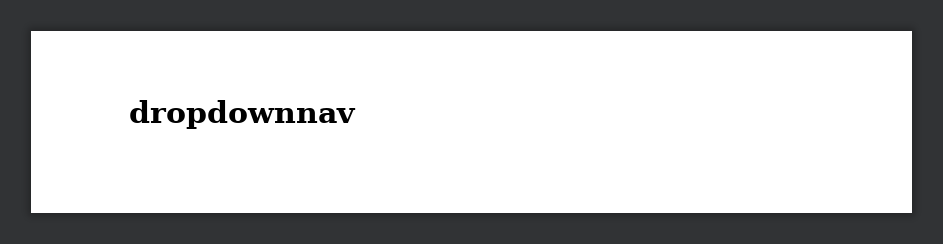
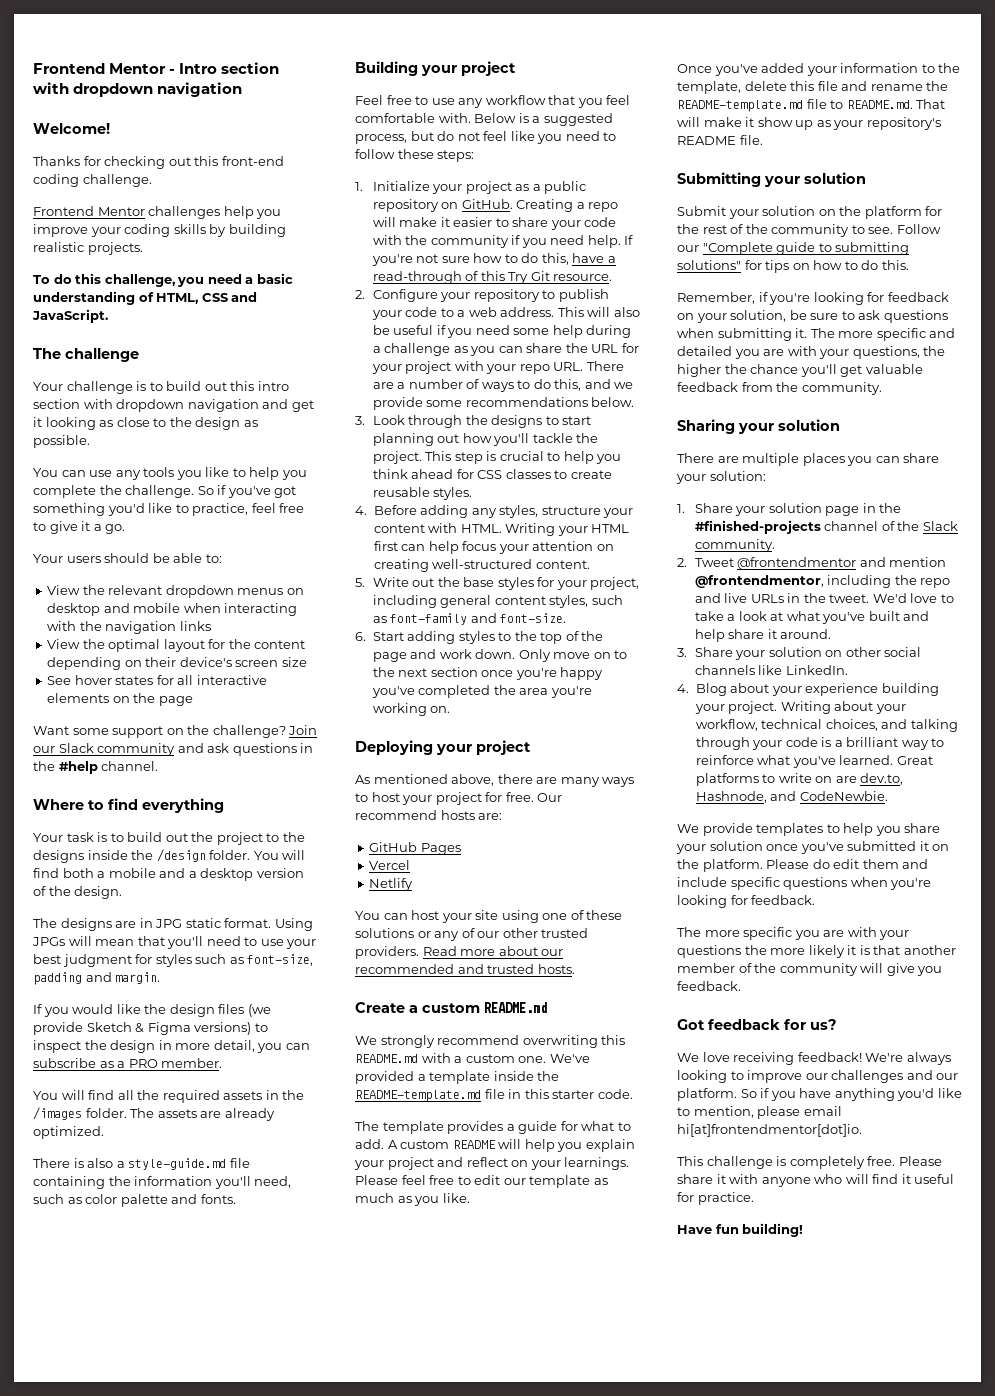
[129,100,356,129] dropdownnav -> [33,62,280,74] [33,82,243,97] [33,123,110,134] [33,156,284,169] [33,174,152,187] [33,206,282,219] [33,224,286,237] [33,242,143,255] [33,273,293,287] [33,291,258,305] [32,309,108,323] [33,348,139,362] [33,381,289,394] [33,399,314,412] [33,417,258,430] [33,435,90,448] [33,467,307,480] [33,485,297,498] [33,503,305,516] [33,521,126,534] [33,553,222,563] [47,585,304,598] [47,603,298,616] [47,621,211,634] [47,639,306,652] [47,657,307,670] [47,675,267,685] [47,693,193,706] [33,725,318,738] [33,743,314,756] [33,761,159,774] [33,798,224,813] [33,832,305,845] [33,849,306,863] [33,868,304,881] [33,886,123,899] [33,918,313,931] [32,936,317,949] [33,954,314,967] [33,972,161,985] [33,1004,271,1017] [33,1022,268,1035] [33,1040,310,1053] [33,1058,223,1068] [33,1090,305,1103] [33,1107,275,1121] [33,1126,104,1139] [33,1158,250,1170] [33,1176,292,1189] [33,1194,236,1207] [355,61,516,76] [355,95,631,108] [355,113,613,126] [355,131,617,144] [355,149,475,162] [355,181,587,194] [372,199,619,212] [372,217,617,230] [372,235,634,248] [371,253,616,266] [372,271,613,284] [355,289,609,302] [371,307,640,320] [372,325,632,338] [372,343,639,356] [371,361,624,374] [372,379,634,392] [372,397,635,410] [355,415,592,428] [372,433,599,446] [372,451,622,464] [372,469,612,479] [372,487,473,500] [355,505,634,518] [373,523,630,536] [373,541,614,554] [373,559,590,572] [355,577,640,590] [372,595,623,608] [372,613,567,625] [355,631,604,644] [372,649,628,662] [372,667,604,680] [371,685,592,698] [372,703,451,716] [355,740,531,755] [355,774,635,787] [355,792,563,805] [355,810,503,820] [369,842,461,855] [369,860,411,870] [369,878,414,891] [355,910,623,923] [355,928,589,941] [355,946,564,959] [355,964,575,974] [355,1002,547,1013] [355,1035,626,1048] [355,1053,590,1063] [355,1071,560,1084] [355,1089,633,1102] [355,1121,631,1134] [355,1139,635,1152] [354,1157,630,1170] [355,1175,608,1188] [355,1193,470,1206] [677,63,961,76] [677,81,949,94] [677,99,946,112] [677,117,941,130] [677,135,763,145] [677,172,866,187] [677,206,943,219] [677,224,941,237] [677,242,910,255] [677,260,909,273] [677,292,949,305] [677,310,948,323] [677,328,956,341] [677,346,946,359] [677,364,923,377] [677,382,882,395] [677,419,840,434] [677,453,940,466] [676,471,766,484] [677,503,902,516] [694,520,958,534] [694,539,775,552] [677,557,947,570] [694,575,951,588] [694,593,954,603] [694,611,930,624] [694,629,832,642] [677,647,922,660] [694,665,848,675] [677,683,939,696] [694,701,906,714] [695,719,958,732] [695,737,945,750] [695,755,933,768] [695,773,904,786] [695,791,888,803] [677,823,941,836] [676,841,950,854] [677,859,929,872] [677,877,932,890] [677,895,816,908] [677,927,910,940] [677,945,956,958] [677,963,943,976] [677,981,741,991] [677,1019,837,1030] [677,1052,951,1065] [677,1070,959,1083] [677,1088,962,1101] [677,1106,842,1119] [677,1124,862,1137] [677,1156,942,1169] [677,1174,955,1187] [677,1192,754,1205] [677,1223,804,1237] Frontend Mentor - Intro section with dropdown navigation // Welcome! // Thanks for checking out this front-end coding challenge. // Frontend Mentor challenges help you improve your coding skills by building realistic projects. // To do this challenge, you need a basic understanding of HTML, CSS and JavaScript. // The challenge // Your challenge is to build out this intro section with dropdown navigation and get it looking as close to the design as possible. // You can use any tools you like to help you complete the challenge. So if you've got something you'd like to practice, feel free to give it a go. // Your users should be able to: // View the relevant dropdown menus on desktop and mobile when interacting with the navigation links // View the optimal layout for the content depending on their device's screen size // See hover states for all interactive elements on the page // Want some support on the challenge? Join our Slack community and ask questions in the #help channel. // Where to find everything // Your task is to build out the project to the designs inside the /design folder. You will find both a mobile and a desktop version of the design. // The designs are in JPG static format. Using JPGs will mean that you'll need to use your best judgment for styles such as font-size, padding and margin. // If you would like the design files (we provide Sketch & Figma versions) to inspect the design in more detail, you can subscribe as a PRO member. // You will find all the required assets in the /images folder. The assets are already optimized. // There is also a style-guide.md file containing the information you'll need, such as color palette and fonts. // Building your project // Feel free to use any workflow that you feel comfortable with. Below is a suggested process, but do not feel like you need to follow these steps: // 1. Initialize your project as a public repository on GitHub. Creating a repo will make it easier to share your code with the community if you need help. If you're not sure how to do this, have a read-through of this Try Git resource. // 2. Configure your repository to publish your code to a web address. This will also be useful if you need some help during a challenge as you can share the URL for your project with your repo URL. There are a number of ways to do this, and we provide some recommendations below. // 3. Look through the designs to start planning out how you'll tackle the project. This step is crucial to help you think ahead for CSS classes to create reusable styles. // 4. Before adding any styles, structure your content with HTML. Writing your HTML first can help focus your attention on creating well-structured content. // 5. Write out the base styles for your project, including general content styles, such as font-family and font-size. // 6. Start adding styles to the top of the page and work down. Only move on to the next section once you're happy you've completed the area you're working on. // Deploying your project // As mentioned above, there are many ways to host your project for free. Our recommend hosts are: // GitHub Pages // Vercel // Netlify // You can host your site using one of these solutions or any of our other trusted providers. Read more about our recommended and trusted hosts. // Create a custom README.md // We strongly recommend overwriting this README.md with a custom one. We've provided a template inside the README-template.md file in this starter code. // The template provides a guide for what to add. A custom README will help you explain your project and reflect on your learnings. Please feel free to edit our template as much as you like. // Once you've added your information to the template, delete this file and rename the README-template.md file to README.md. That will make it show up as your repository's README file. // Submitting your solution // Submit your solution on the platform for the rest of the community to see. Follow our "Complete guide to submitting solutions" for tips on how to do this. // Remember, if you're looking for feedback on your solution, be sure to ask questions when submitting it. The more specific and detailed you are with your questions, the higher the chance you'll get valuable feedback from the community. // Sharing your solution // There are multiple places you can share your solution: // 1. Share your solution page in the #finished-projects channel of the Slack community. // 2. Tweet @frontendmentor and mention @frontendmentor, including the repo and live URLs in the tweet. We'd love to take a look at what you've built and help share it around. // 3. Share your solution on other social channels like LinkedIn. // 4. Blog about your experience building your project. Writing about your workflow, technical choices, and talking through your code is a brilliant way to reinforce what you've learned. Great platforms to write on are dev.to, Hashnode, and CodeNewbie. // We provide templates to help you share your solution once you've submitted it on the platform. Please do edit them and include specific questions when you're looking for feedback. // The more specific you are with your questions the more likely it is that another member of the community will give you feedback. // Got feedback for us? // We love receiving feedback! We're always looking to improve our challenges and our platform. So if you have anything you'd like to mention, please email hi[at]frontendmentor[dot]io. // This challenge is completely free. Please share it with anyone who will find it useful for practice. // Have fun building!

